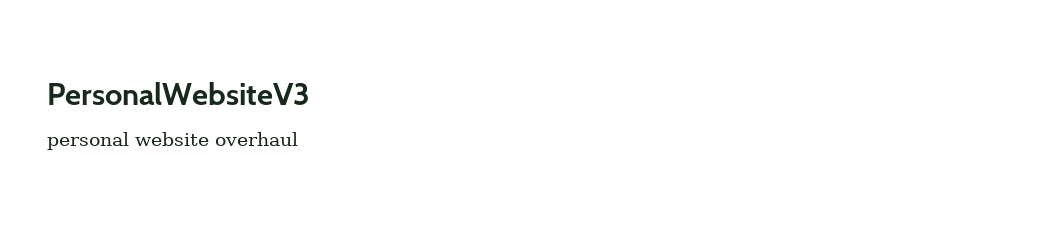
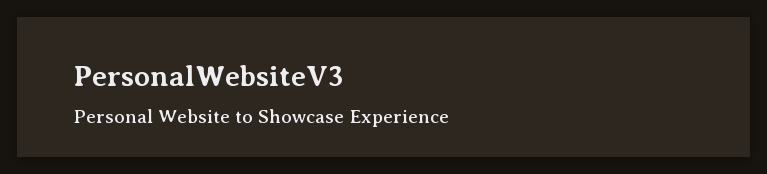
[47,132,298,150] personal website overhaul -> [73,109,449,127] Personal Website to Showcase Experience

